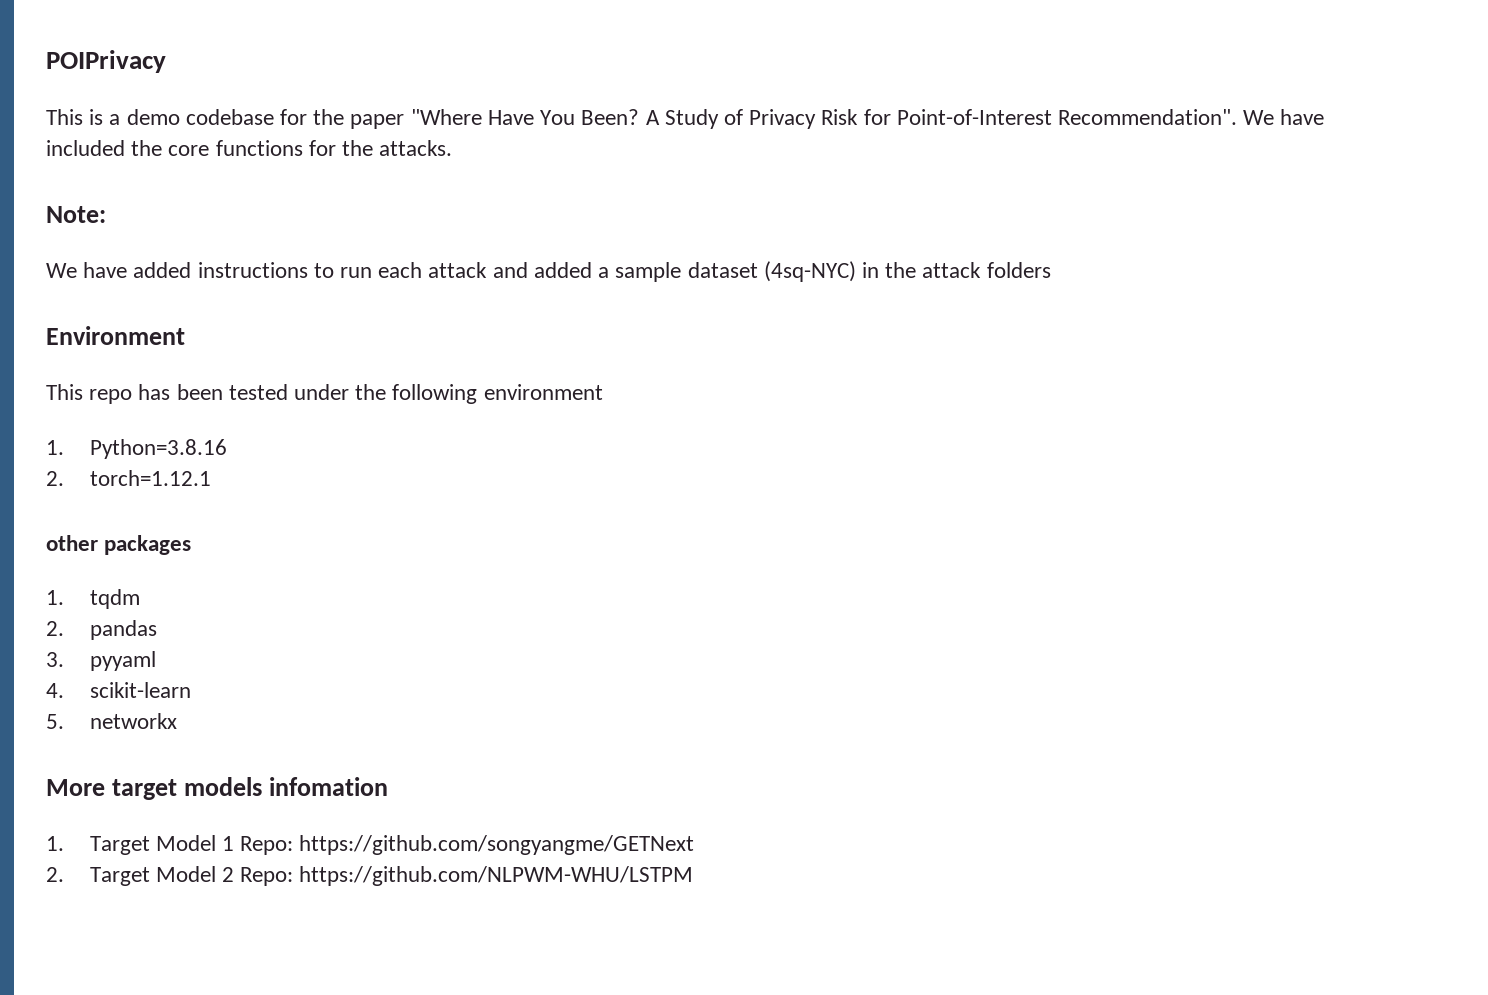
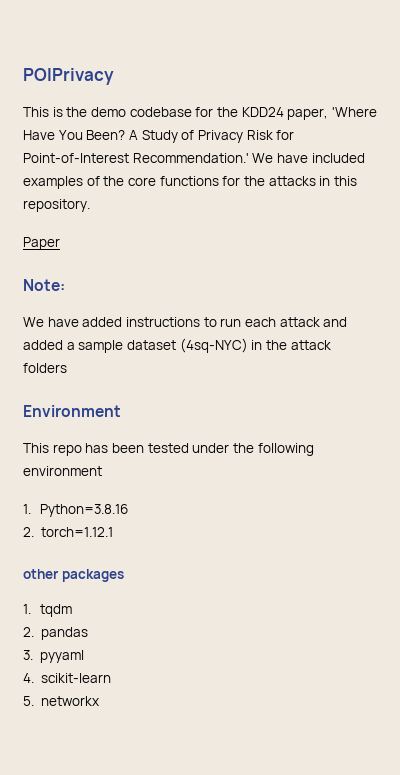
[109,114,121,125] a -> [66,107,88,117] the
[350,109,482,129] paper "Where -> [241,107,377,120] KDD24 paper, 'Where
[1057,109,1237,125] Recommendation". -> [132,153,249,163] Recommendation.'
(125, 148) none -> [23,176,100,189] examples of
[379,140,453,156] attacks. -> [268,176,357,186] [23,199,90,212] [23,237,60,250] attacks in this repository. // Paper
[46,777,388,800] [46,835,695,855] [46,866,694,886] // More target models infomation // 1. Target Model 1 Repo: https://github.com/songyangme/GETNext // 2. Target Model 2 Repo: https://github.com/NLPWM-WHU/LSTPM -> (99, 701) none

